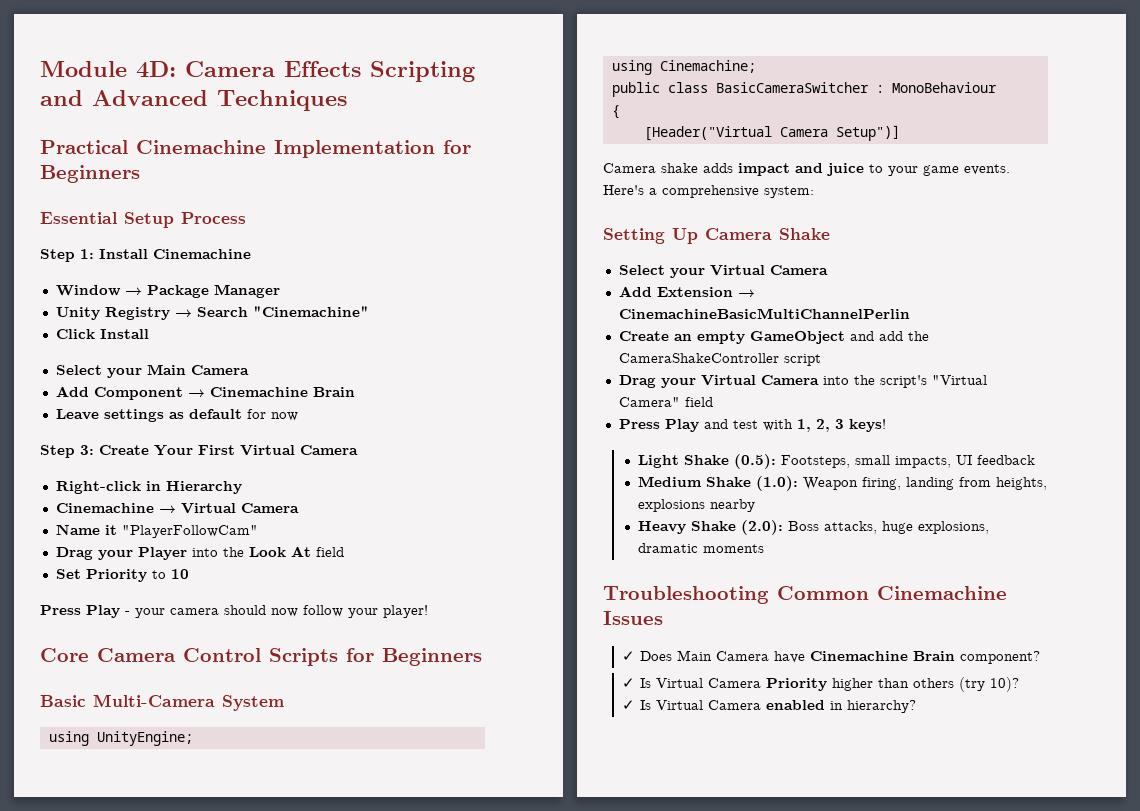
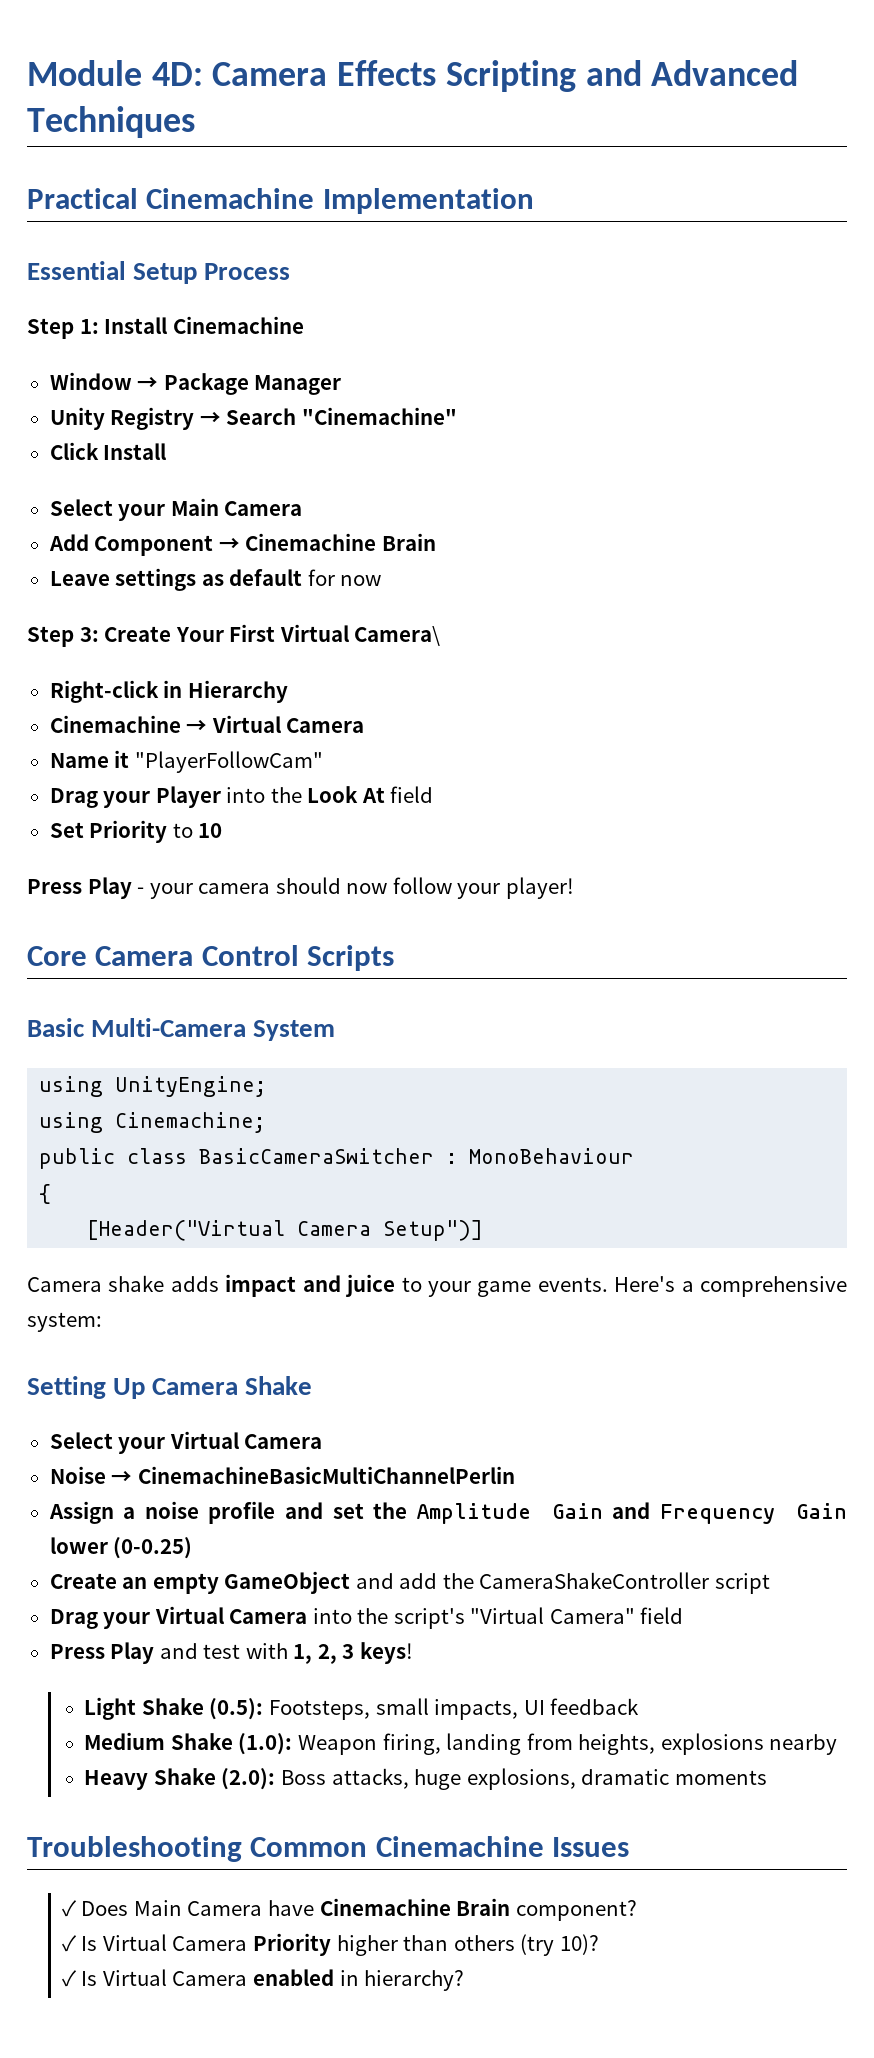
[443,140,471,154] [40,165,140,183] for Beginners -> (534, 201) none
[300,445,358,455] Camera -> [354,626,441,646] Camera\
[346,648,482,666] for Beginners -> (395, 958) none
[618,286,733,297] Add Extension -> [49,1466,106,1484] Noise
(910, 313) none -> [48,1501,848,1524] [49,1537,193,1559] // Assign a noise profile and set the Amplitude Gain and Frequency Gain lower (0-0.25)

